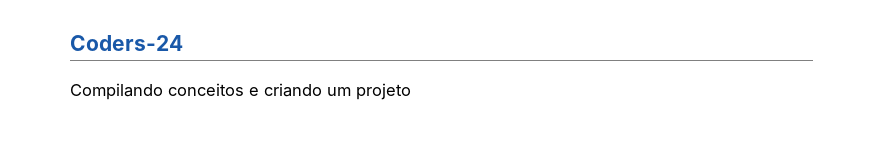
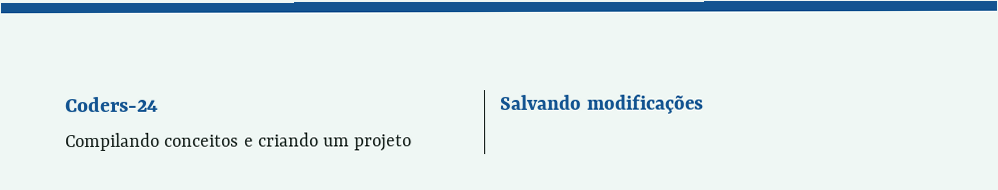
(411, 91) none -> [499,94,704,114] // Salvando modificações

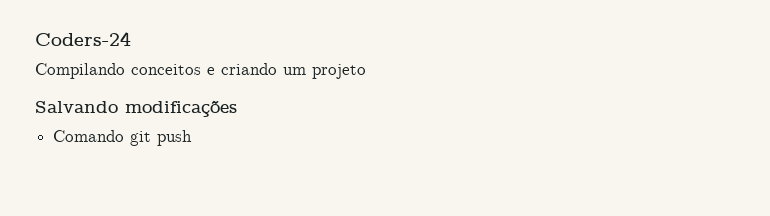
(704, 104) none -> [53,130,193,146] // Comando git push

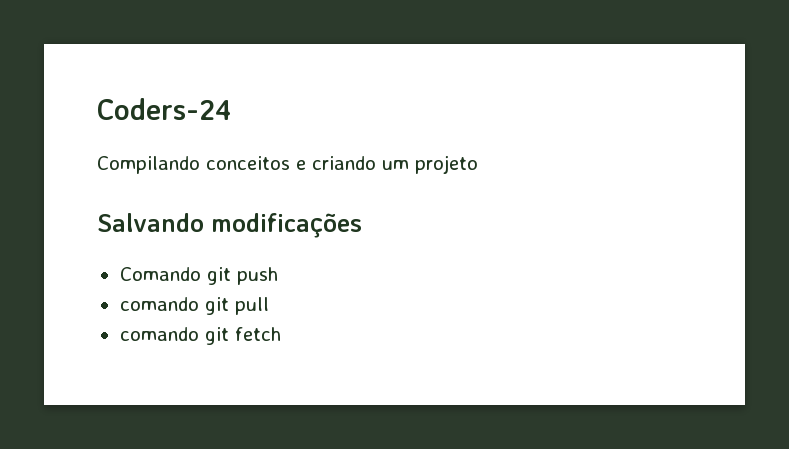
(193, 138) none -> [119,297,269,315] [119,327,281,345] // comando git pull // comando git fetch

